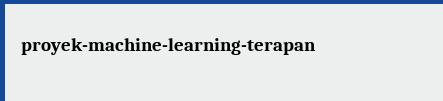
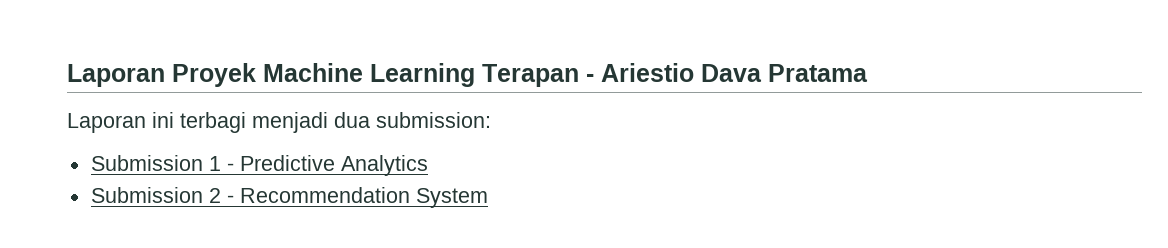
[21,38,316,55] proyek-machine-learning-terapan -> [67,63,868,87] [67,112,491,133] [90,155,428,176] [90,187,488,208] Laporan Proyek Machine Learning Terapan - Ariestio Dava Pratama // Laporan ini terbagi menjadi dua submission: // Submission 1 - Predictive Analytics // Submission 2 - Recommendation System

